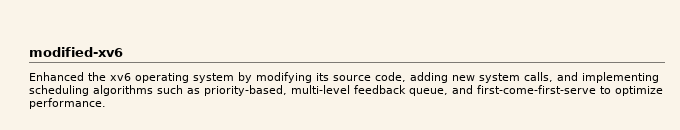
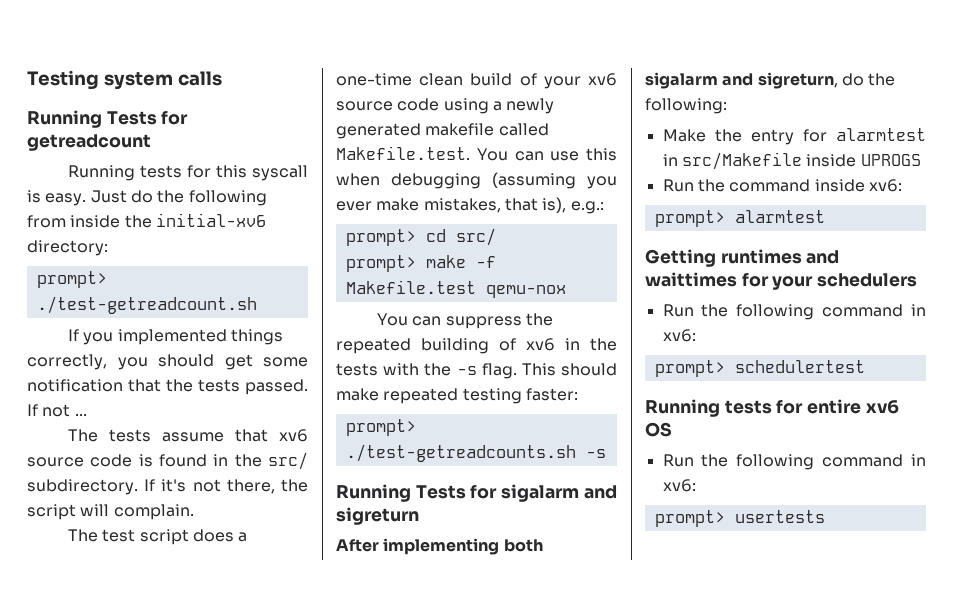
[29,47,123,57] [29,72,659,83] [29,85,663,96] [29,98,106,109] modified-xv6 // Enhanced the xv6 operating system by modifying its source code, adding new system calls, and implementing scheduling algorithms such as priority-based, multi-level feedback queue, and first-come-first-serve to optimize performance. -> [27,70,222,90] [27,110,189,128] [27,134,151,151] [67,165,308,181] [27,190,267,206] [27,213,266,228] [27,240,108,256] [36,271,107,288] [36,296,257,314] [67,329,283,345] [27,354,308,370] [27,379,308,395] [27,404,87,417] [67,429,308,442] [27,452,308,470] [27,479,308,495] [27,504,194,520] [67,529,248,545] [336,73,617,89] [336,98,555,114] [336,123,549,139] [336,146,617,161] [336,172,617,189] [336,197,604,214] [345,228,496,246] [345,255,496,272] [345,280,566,298] [376,313,553,329] [336,338,617,354] [336,363,617,379] [336,388,578,404] [345,419,416,436] [345,444,606,462] [336,484,617,502] [336,507,419,525] [336,538,543,555] [645,72,896,89] [645,98,727,114] [662,128,926,145] [662,152,921,170] [662,179,902,192] [654,210,825,227] [645,249,840,267] [645,272,918,290] [662,304,926,320] [662,329,696,342] [654,360,865,377] [645,399,899,417] [645,422,672,437] [662,454,926,470] [662,479,696,492] [654,510,825,527] Testing system calls // Running Tests for getreadcount // Running tests for this syscall is easy. Just do the following from inside the initial-xv6 directory: // prompt> ./test-getreadcount.sh // If you implemented things correctly, you should get some notification that the tests passed. If not ... // The tests assume that xv6 source code is found in the src/ subdirectory. If it's not there, the script will complain. // The test script does a one-time clean build of your xv6 source code using a newly generated makefile called Makefile.test. You can use this when debugging (assuming you ever make mistakes, that is), e.g.: // prompt> cd src/ // prompt> make -f Makefile.test qemu-nox // You can suppress the repeated building of xv6 in the tests with the -s flag. This should make repeated testing faster: // prompt> ./test-getreadcounts.sh -s // Running Tests for sigalarm and sigreturn // After implementing both sigalarm and sigreturn, do the following: // Make the entry for alarmtest in src/Makefile inside UPROGS // Run the command inside xv6: // prompt> alarmtest // Getting runtimes and waittimes for your schedulers // Run the following command in xv6: // prompt> schedulertest // Running tests for entire xv6 OS // Run the following command in xv6: // prompt> usertests

